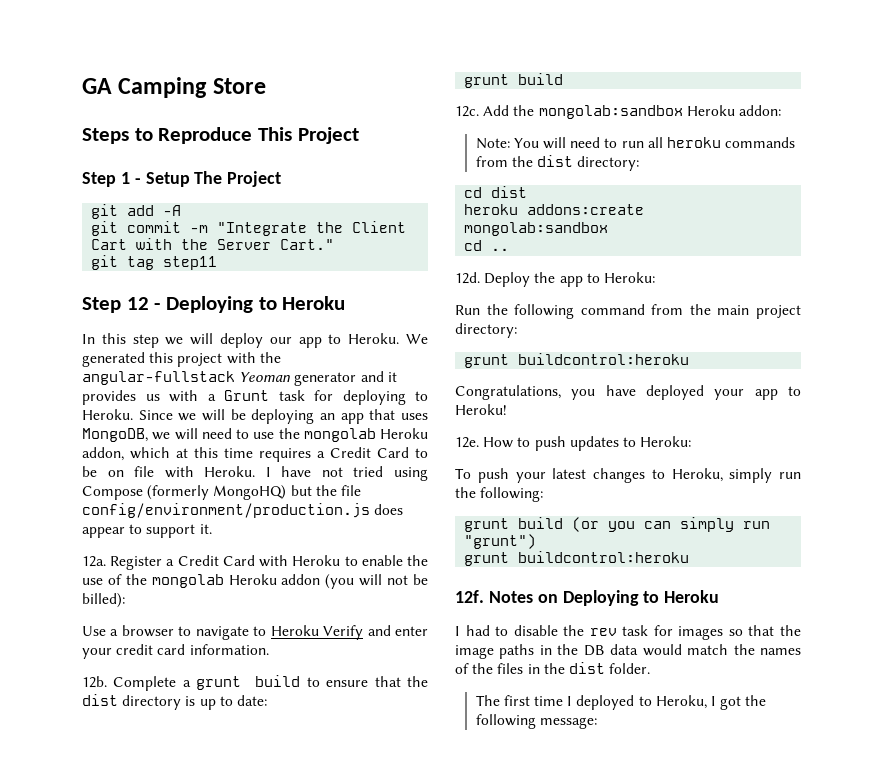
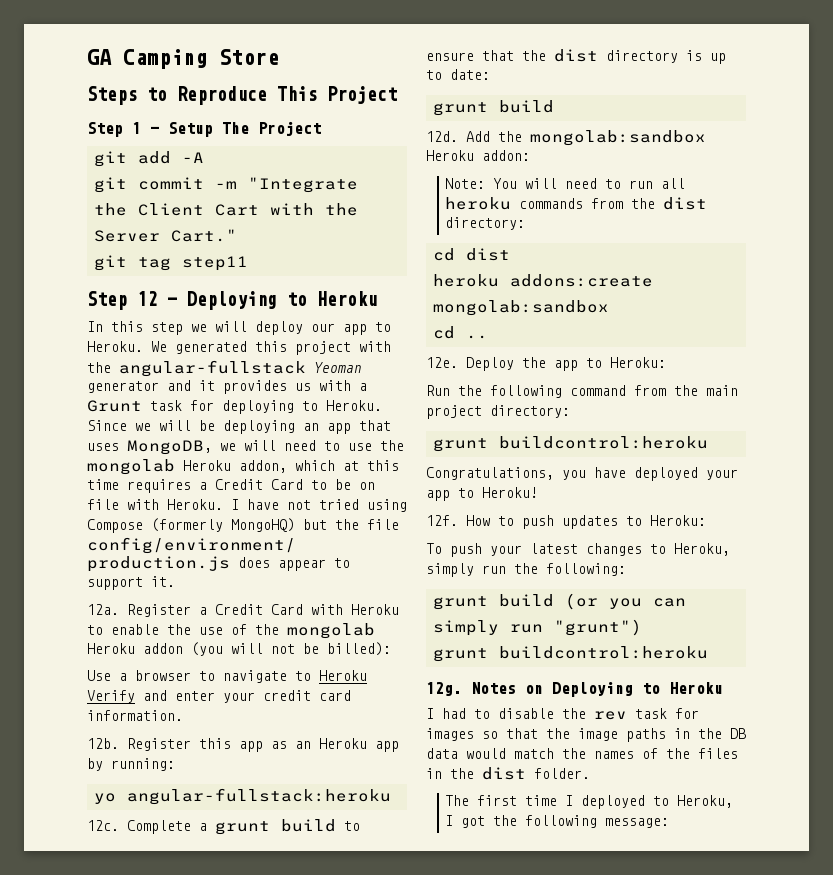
(107, 682) none -> [127,738,399,752] [87,758,175,771] [93,788,391,805] [87,820,119,831] Register this app as an Heroku app by running: // yo angular-fullstack:heroku // 12c.
[455,106,479,117] 12c. -> [426,131,458,142] 12d.
[455,272,480,284] 12d. -> [426,357,458,368] 12e.
[455,437,479,448] 12e. -> [426,515,458,526] 12f.
[455,590,484,603] 12f. -> [426,682,462,696] 12g.

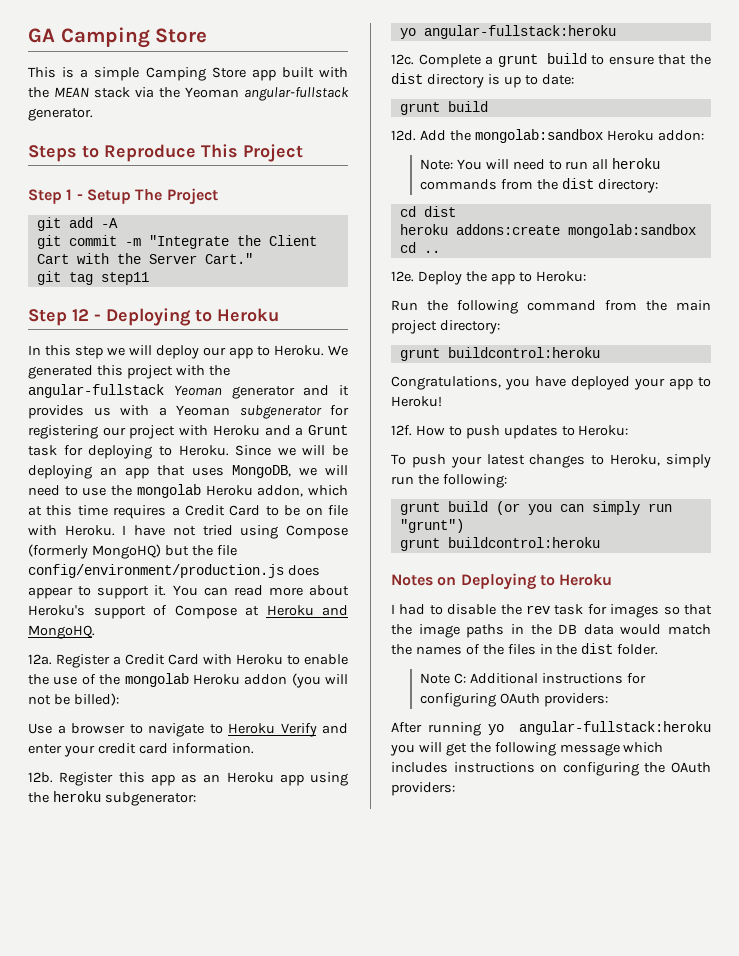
(279, 57) none -> [28,67,348,81] [28,87,349,101] [28,108,93,121] // This is a simple Camping Store app built with the MEAN stack via the Yeoman angular-fullstack generator.
(367, 387) none -> [176,405,349,419] [28,425,304,439] Yeoman subgenerator for registering our project with Heroku and a
(175, 581) none -> [172,585,349,596] [28,605,348,619] [28,625,95,639] You can read more about Heroku's support of Compose at Heroku and MongoHQ.
[87,758,175,771] by running: -> [310,772,348,786] [28,791,196,806] using the heroku subgenerator:
[426,682,462,696] 12g. -> (600, 542) none
[445,795,734,809] [445,815,670,828] The first time I deployed to Heroku, I got the following message: -> [419,673,646,684] [419,693,608,707] [391,721,711,736] [390,742,664,756] [391,762,711,776] [391,782,455,796] Note C: Additional instructions for configuring OAuth providers: // After running yo angular-fullstack:heroku you will get the following message which includes instructions on configuring the OAuth providers:

